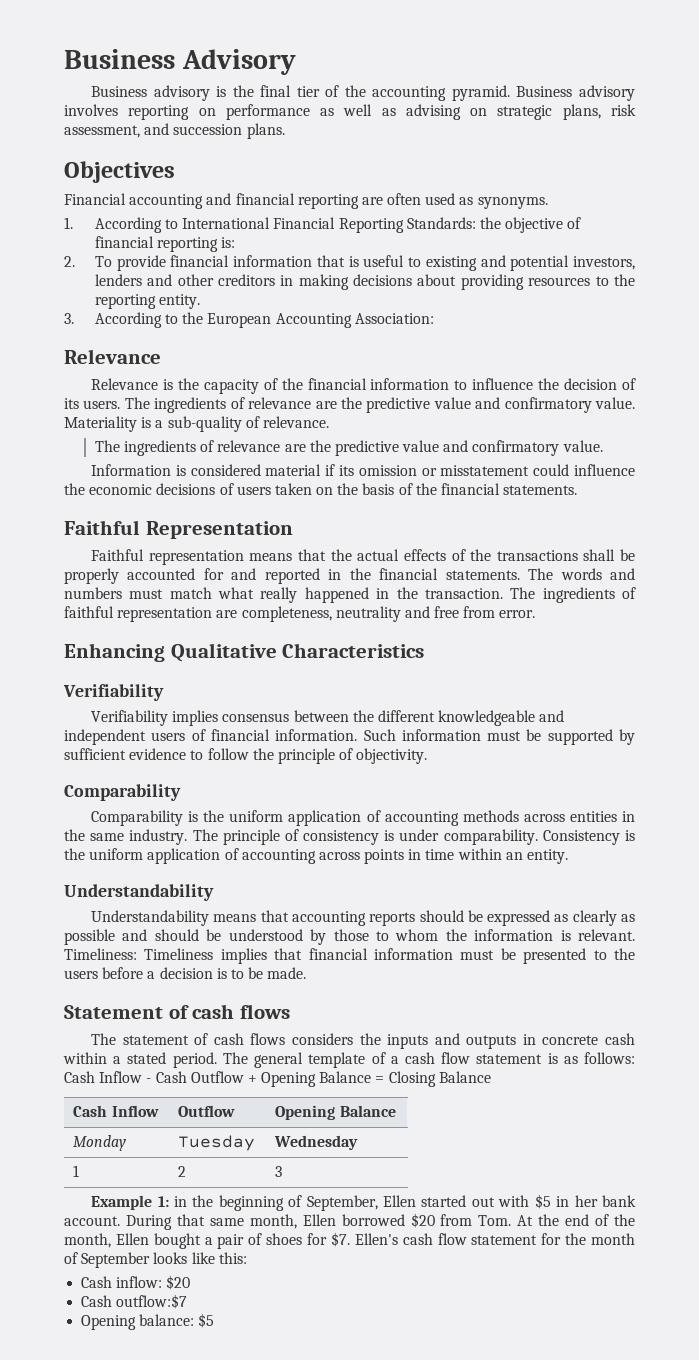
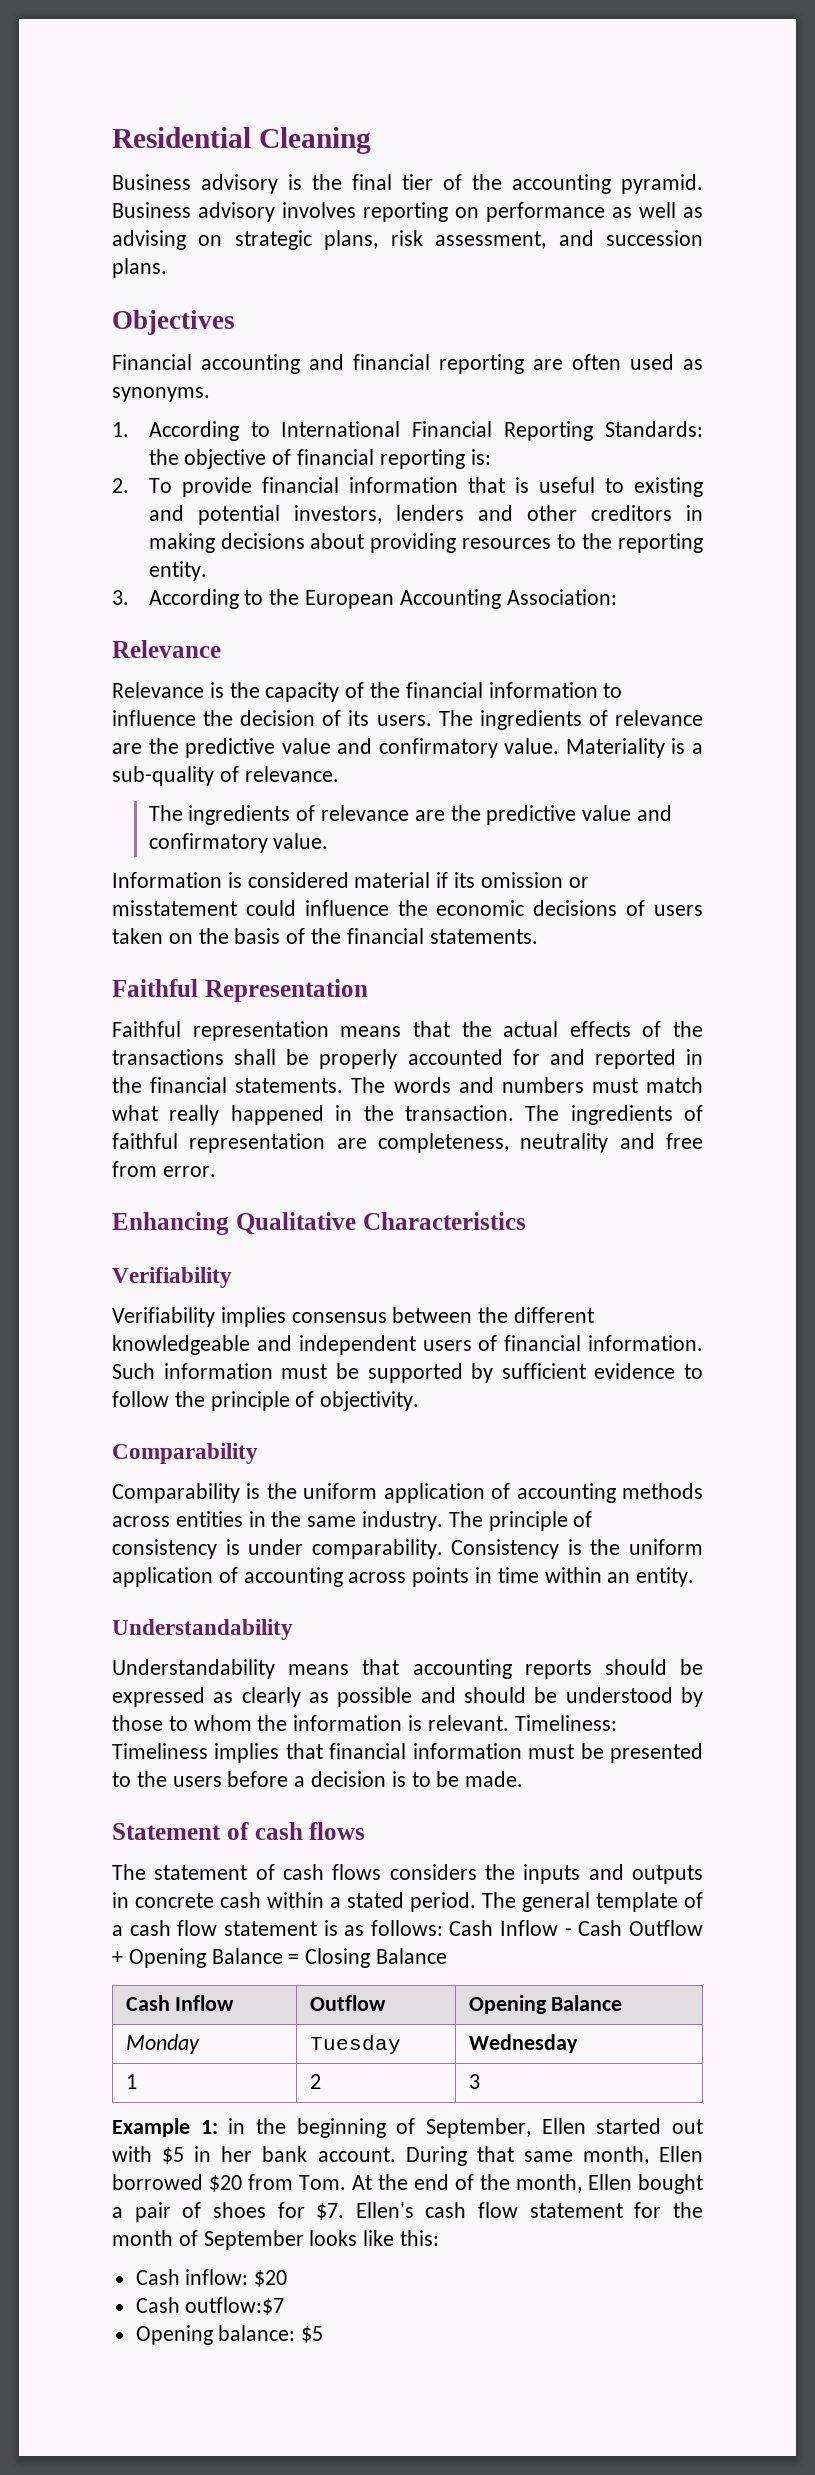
[64,49,296,75] Business Advisory -> [112,127,371,154] Residential Cleaning

